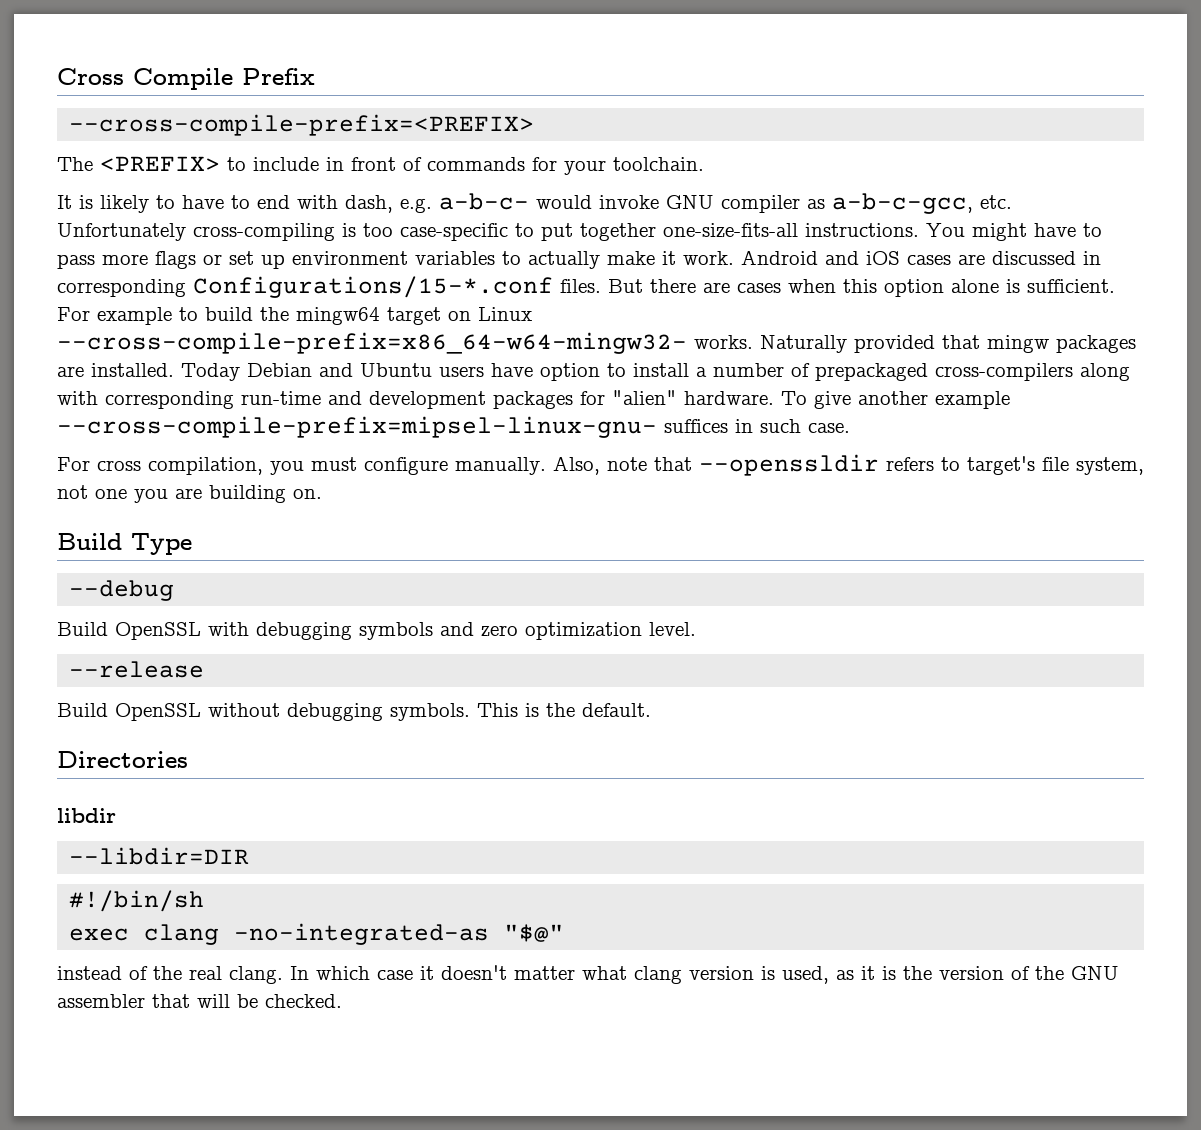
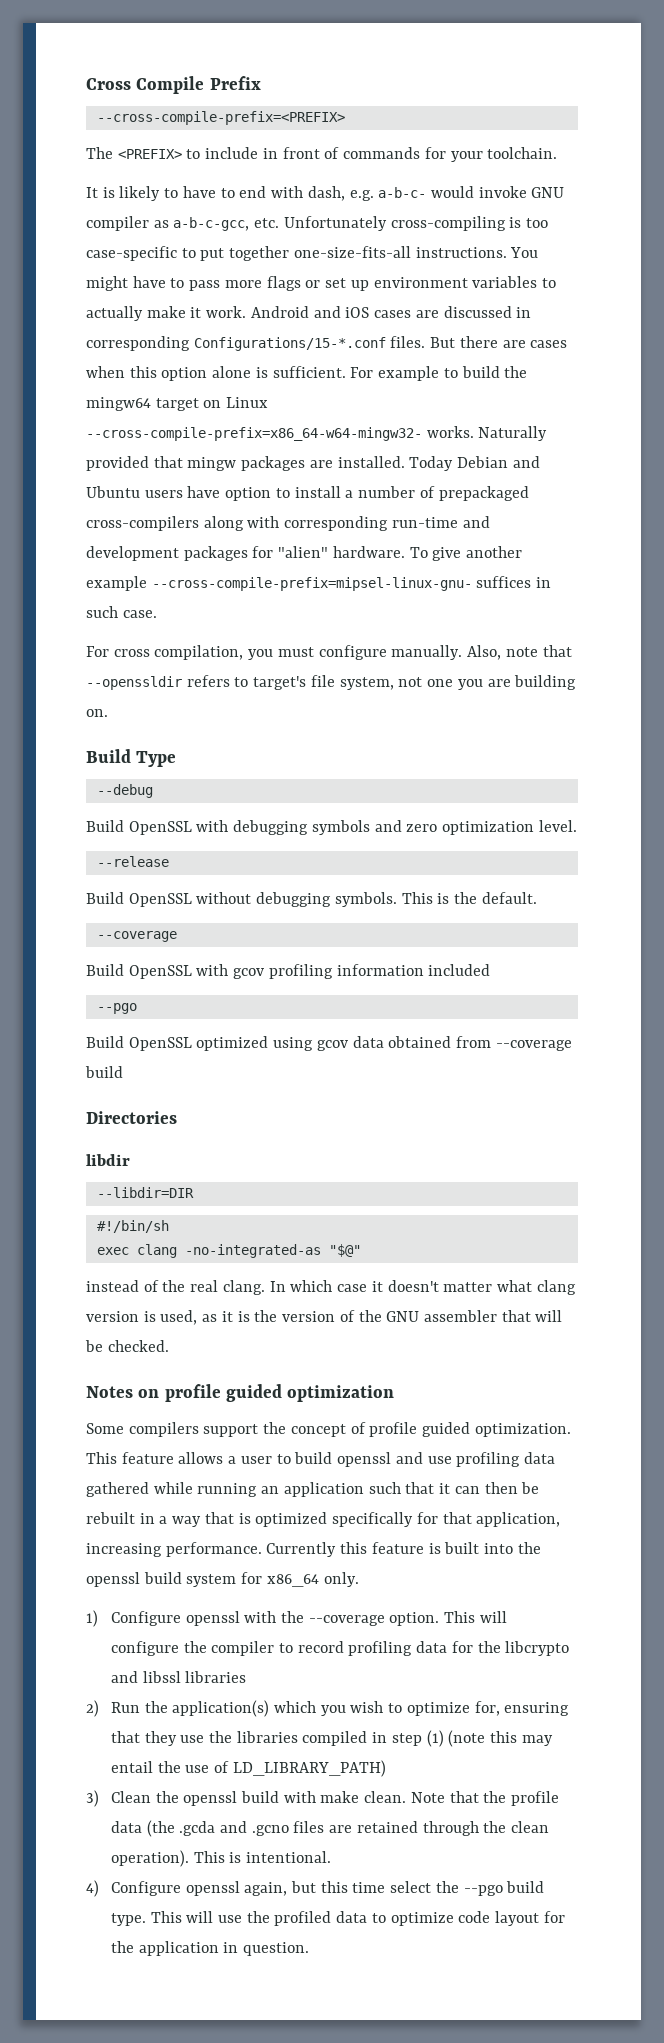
(651, 710) none -> [96,931,177,942] [86,964,491,979] [96,1003,137,1014] [86,1036,572,1051] [85,1066,123,1078] // --coverage // Build OpenSSL with gcov profiling information included // --pgo // Build OpenSSL optimized using gcov data obtained from --coverage build
(342, 1001) none -> [86,1384,395,1402] [86,1422,571,1437] [86,1452,555,1467] [86,1482,540,1497] [86,1512,561,1527] [86,1542,541,1557] [86,1572,359,1587] [86,1610,507,1627] [110,1641,570,1656] [110,1671,247,1683] [86,1700,570,1717] [110,1730,553,1747] [110,1760,386,1777] [86,1790,560,1807] [110,1820,550,1837] [110,1850,332,1867] [86,1880,545,1897] [110,1911,565,1926] [110,1941,310,1956] // Notes on profile guided optimization // Some compilers support the concept of profile guided optimization. This feature allows a user to build openssl and use profiling data gathered while running an application such that it can then be rebuilt in a way that is optimized specifically for that application, increasing performance. Currently this feature is built into the openssl build system for x86_64 only. // 1) Configure openssl with the --coverage option. This will configure the compiler to record profiling data for the libcrypto and libssl libraries // 2) Run the application(s) which you wish to optimize for, ensuring that they use the libraries compiled in step (1) (note this may entail the use of LD_LIBRARY_PATH) // 3) Clean the openssl build with make clean. Note that the profile data (the .gcda and .gcno files are retained through the clean operation). This is intentional. // 4) Configure openssl again, but this time select the --pgo build type. This will use the profiled data to optimize code layout for the application in question.

